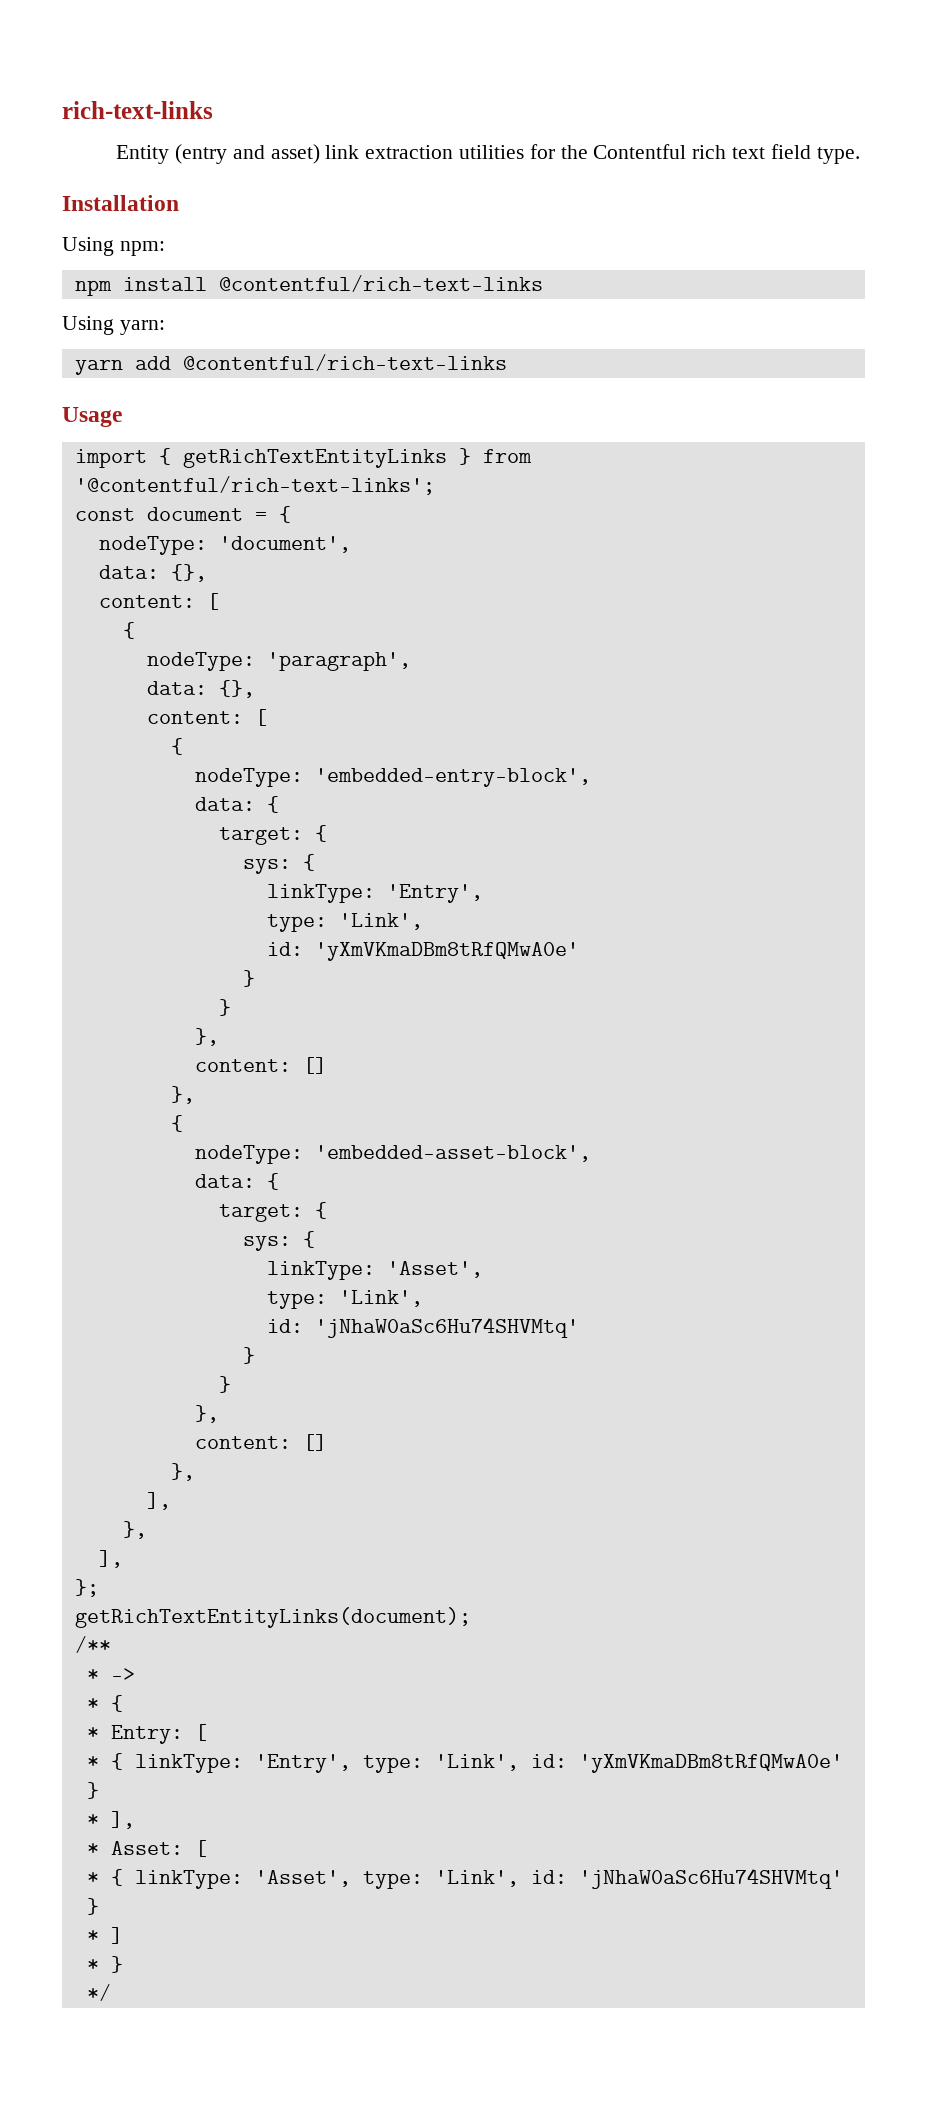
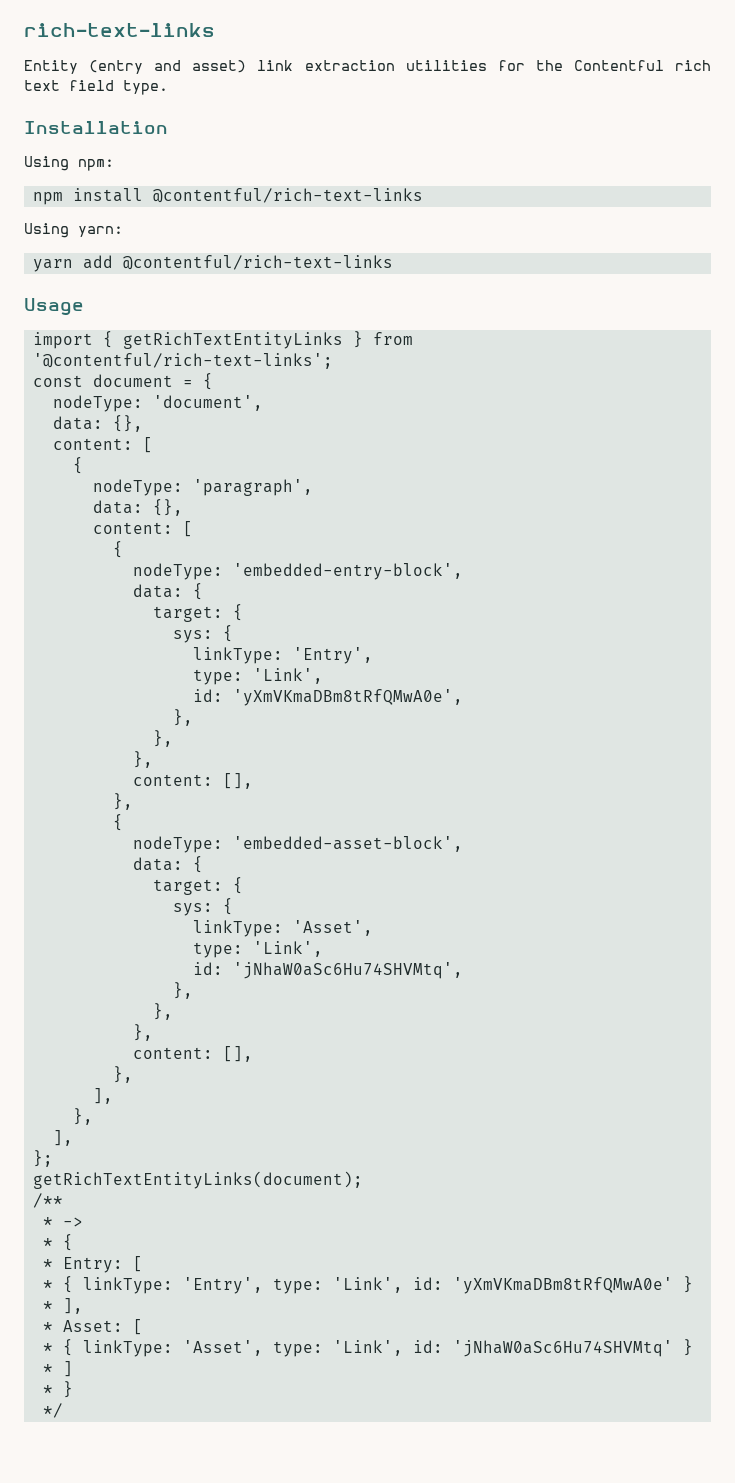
[314,942,579,961] [242,970,255,987] [218,999,231,1016] [194,1028,219,1046] [194,1057,327,1074] 'yXmVKmaDBm8tRfQMwA0e' // } // } // }, // content: [] -> [232,689,463,706] [172,709,193,726] [152,730,173,747] [132,751,153,768] [132,773,253,789] 'yXmVKmaDBm8tRfQMwA0e', // }, // }, // }, // content: [],
[314,1317,579,1338] [242,1347,255,1364] [218,1376,231,1393] [194,1405,219,1423] [194,1434,327,1451] 'jNhaW0aSc6Hu74SHVMtq' // } // } // }, // content: [] -> [232,962,463,979] [172,982,193,999] [152,1003,173,1020] [132,1024,153,1041] [132,1046,253,1062] 'jNhaW0aSc6Hu74SHVMtq', // }, // }, // }, // content: [],

